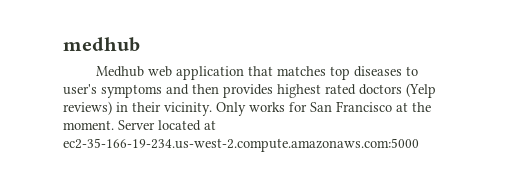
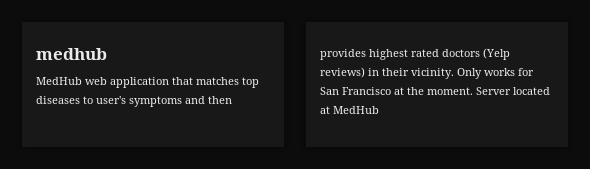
[96,66,145,77] Medhub -> [36,77,82,85] MedHub
[63,138,419,152] ec2-35-166-19-234.us-west-2.compute.amazonaws.com:5000 -> [333,106,379,114] MedHub

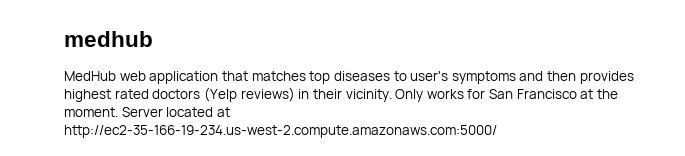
[333,106,379,114] MedHub -> [64,125,497,138] http://ec2-35-166-19-234.us-west-2.compute.amazonaws.com:5000/

